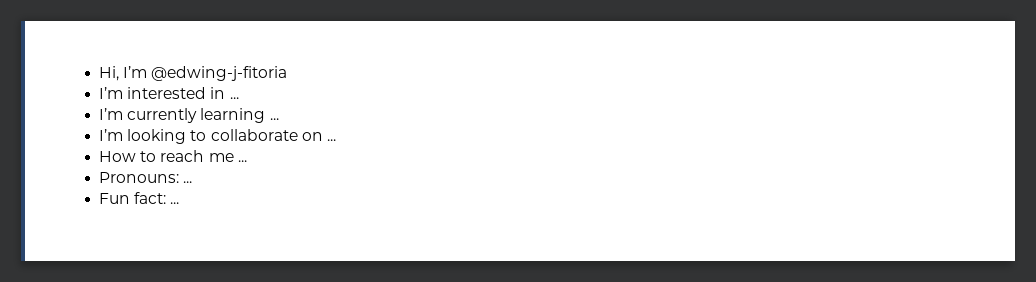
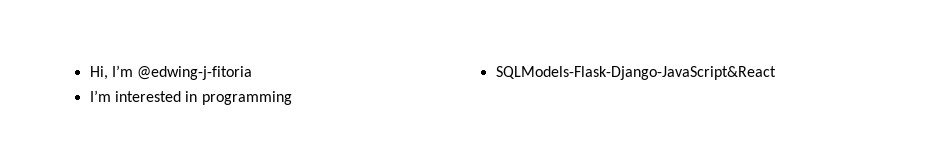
[229,97,239,99] [99,108,279,123] [99,129,336,144] [99,150,247,162] [99,172,193,183] [99,192,180,204] ... // I’m currently learning ... // I’m looking to collaborate on ... // How to reach me ... // Pronouns: ... // Fun fact: ... -> [201,91,292,105] [495,66,776,80] programming // SQLModels-Flask-Django-JavaScript&React

